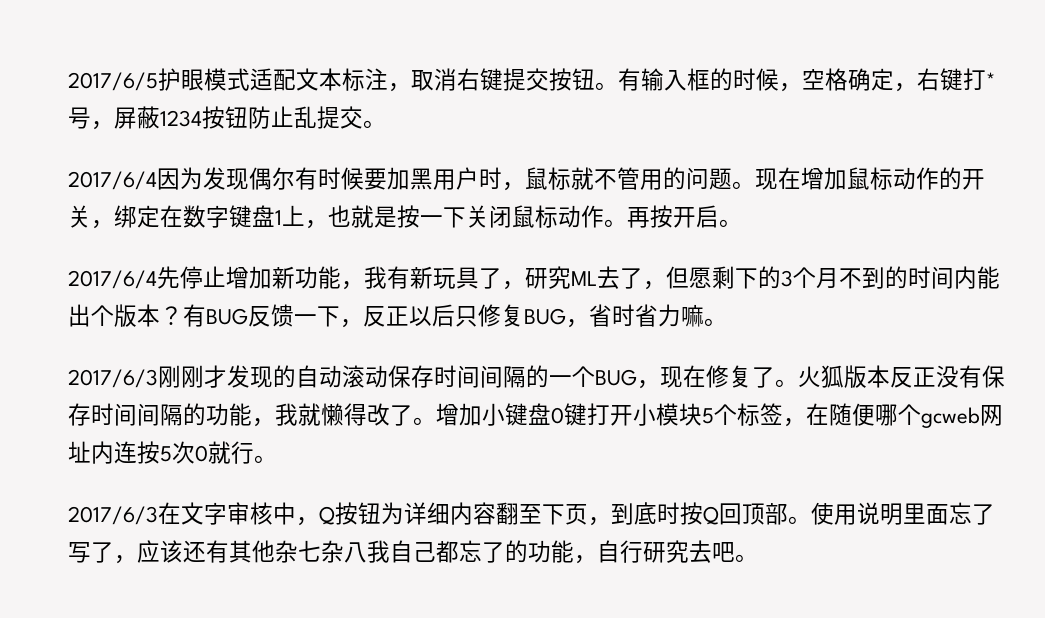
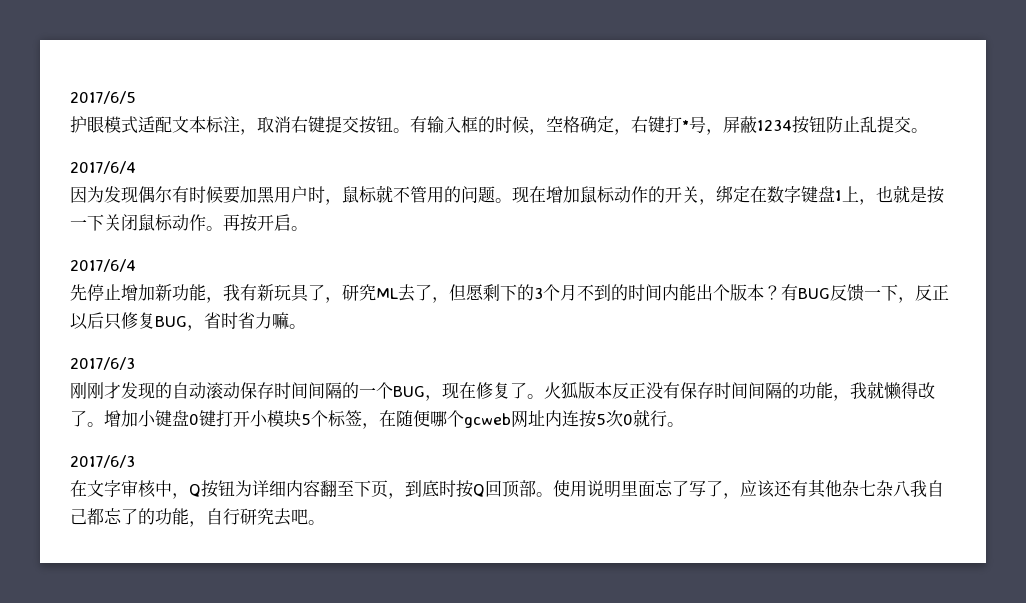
(158, 81) none -> (136, 97) //
(157, 180) none -> (136, 167) //
(157, 279) none -> (136, 265) //
(158, 378) none -> (135, 363) //
(158, 515) none -> (135, 461) //

